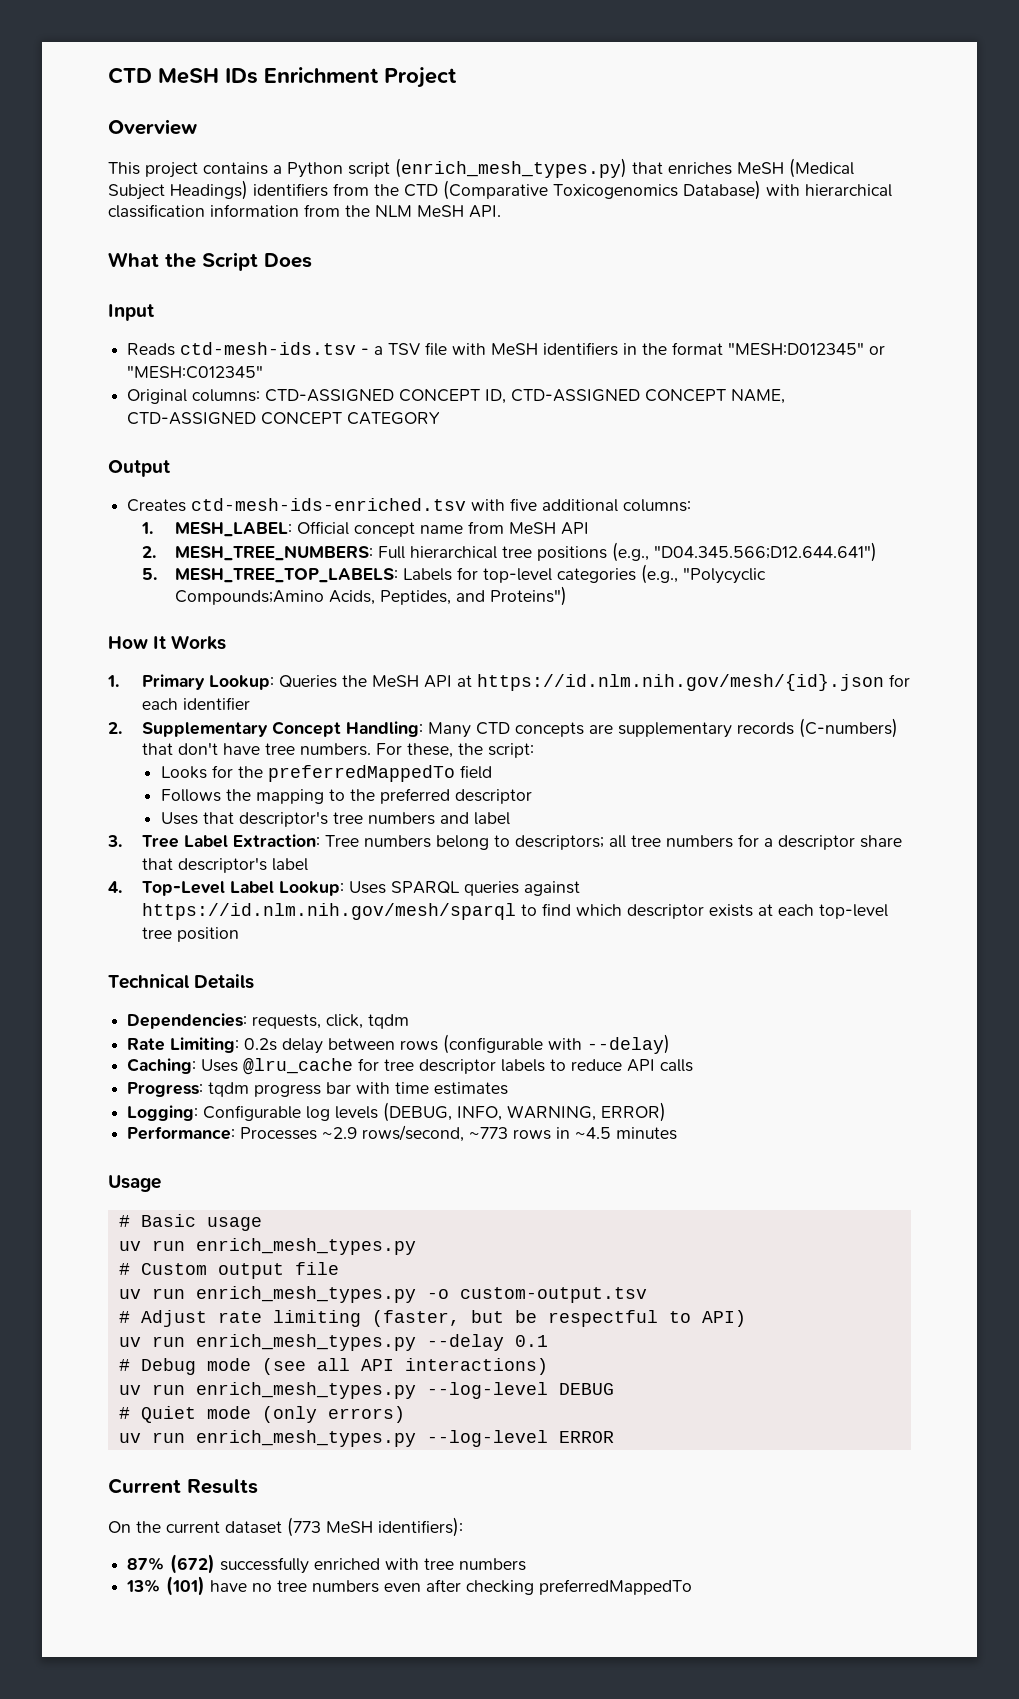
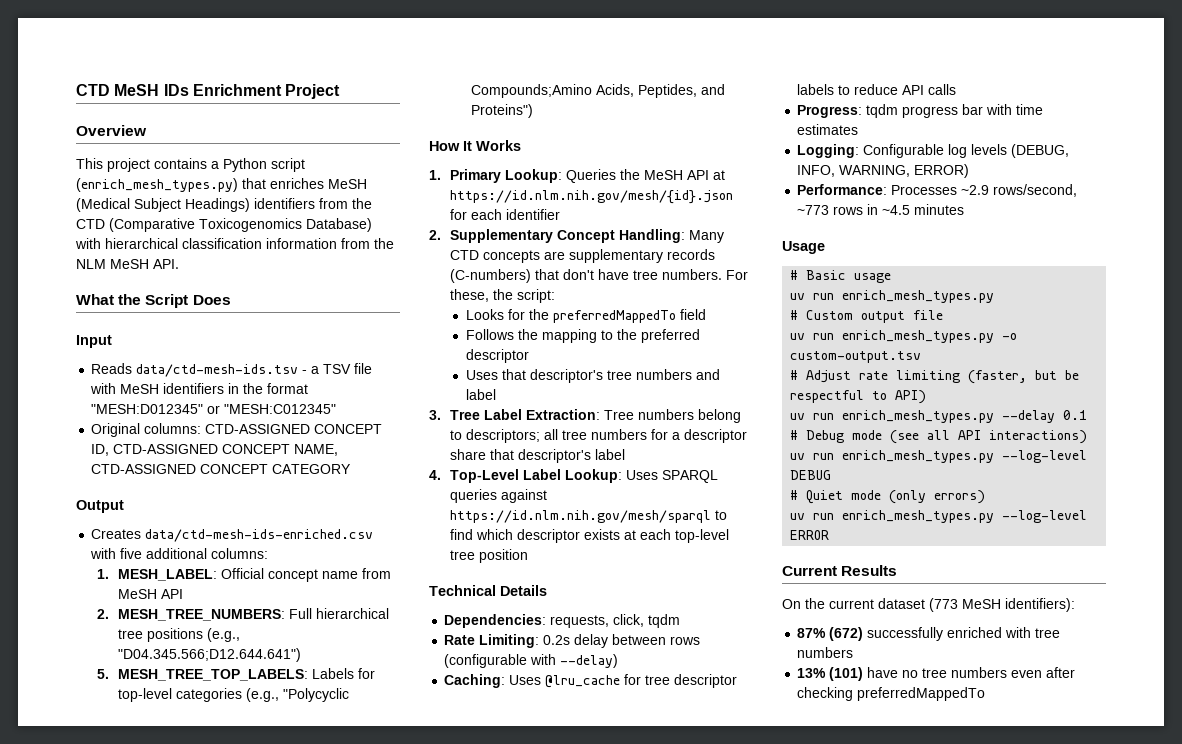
[180,342,357,355] ctd-mesh-ids.tsv -> [136,364,299,377] data/ctd-mesh-ids.tsv
[191,498,467,511] ctd-mesh-ids-enriched.tsv -> [145,529,374,542] data/ctd-mesh-ids-enriched.csv

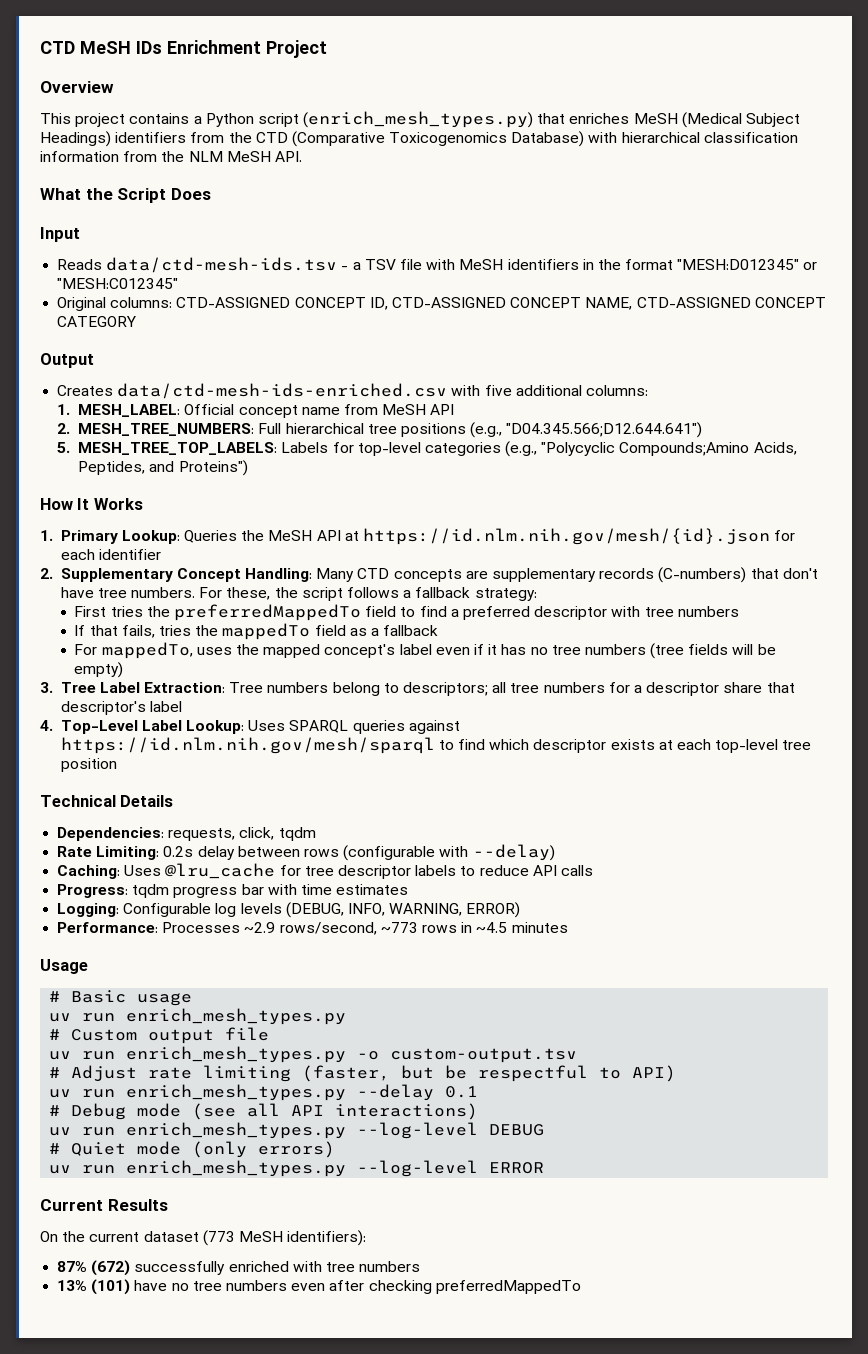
[517,289,556,303] [465,309,706,323] [465,329,637,343] script: // Looks for the preferredMappedTo field // Follows the mapping to the -> [301,587,537,601] [74,604,459,621] script follows a fallback strategy: // First tries the preferredMappedTo field to find a
[465,369,720,383] [465,389,496,400] // Uses that descriptor's tree numbers and label -> [611,606,739,617] [74,623,439,640] [74,642,776,659] [74,662,124,678] with tree numbers // If that fails, tries the mappedTo field as a fallback // For mappedTo, uses the mapped concept's label even if it has no tree numbers (tree fields will be empty)

